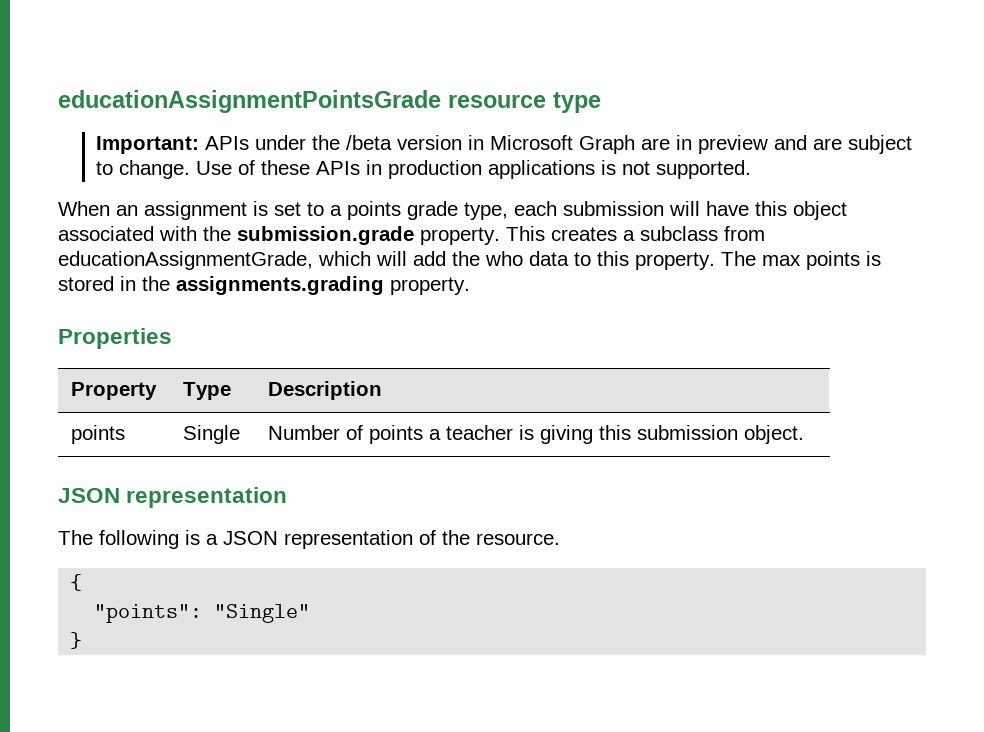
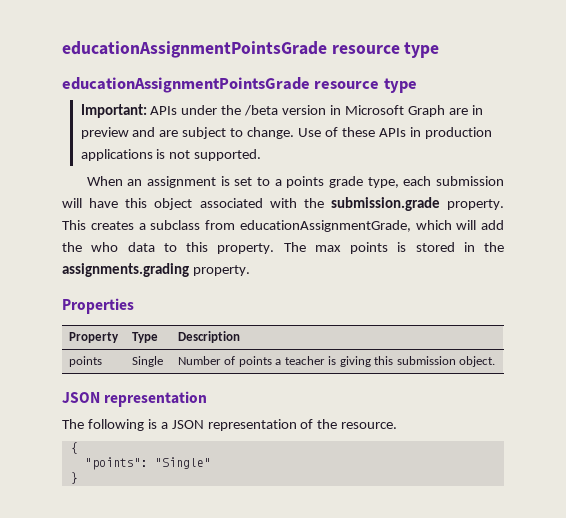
[58,90,601,113] educationAssignmentPointsGrade resource type -> [62,41,440,58] [62,77,417,93] educationAssignmentPointsGrade resource type // educationAssignmentPointsGrade resource type

